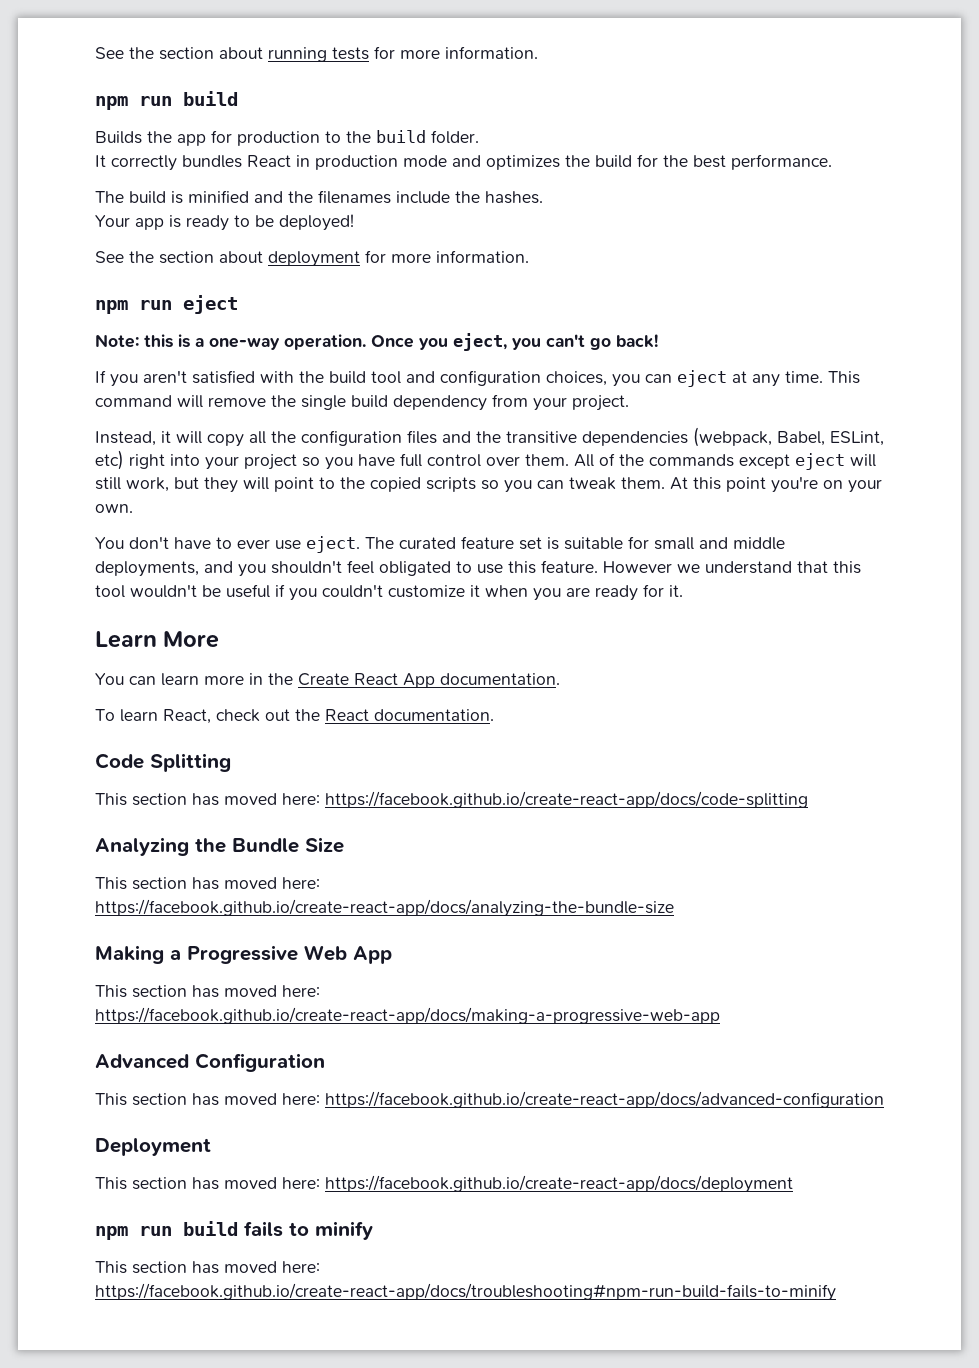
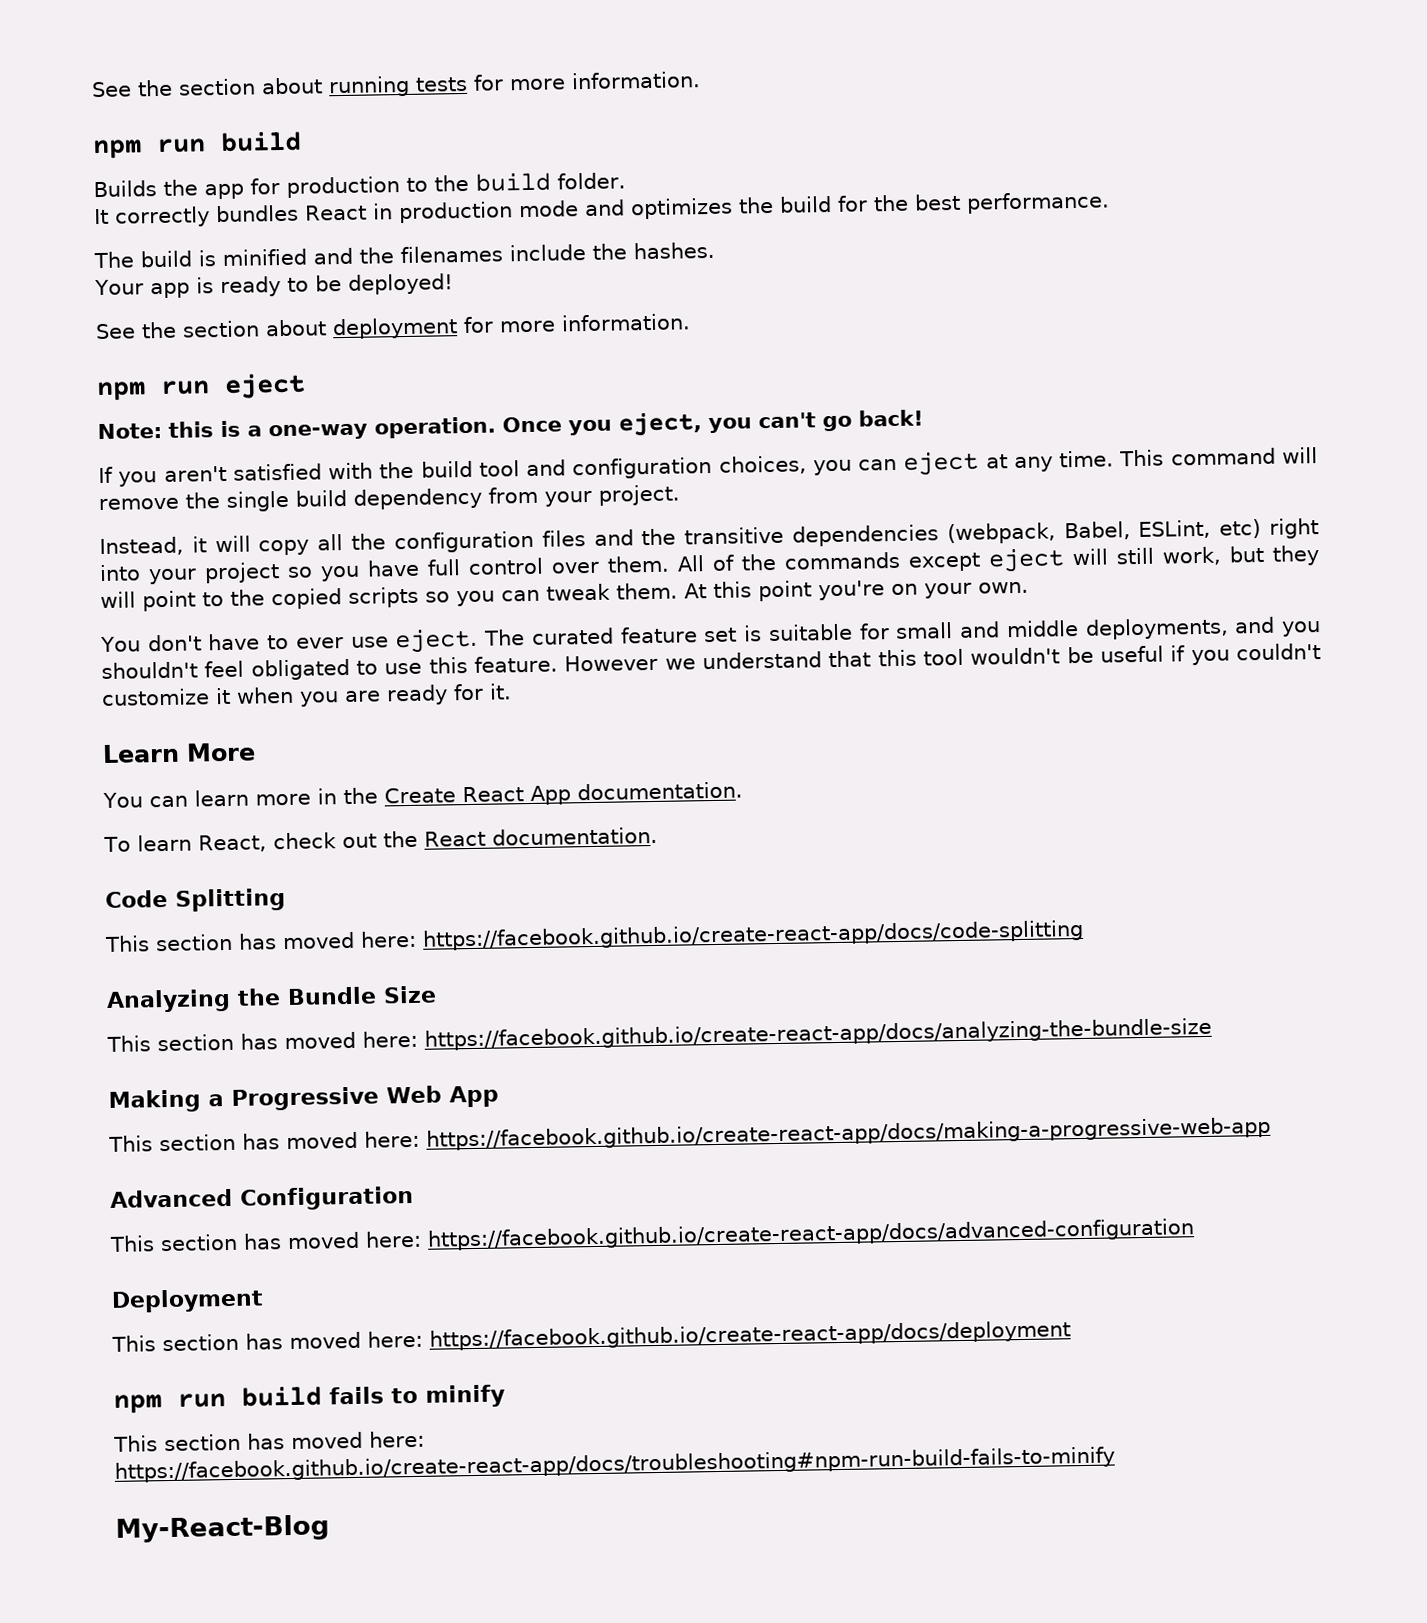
(836, 1292) none -> [115,1514,330,1543] // My-React-Blog

